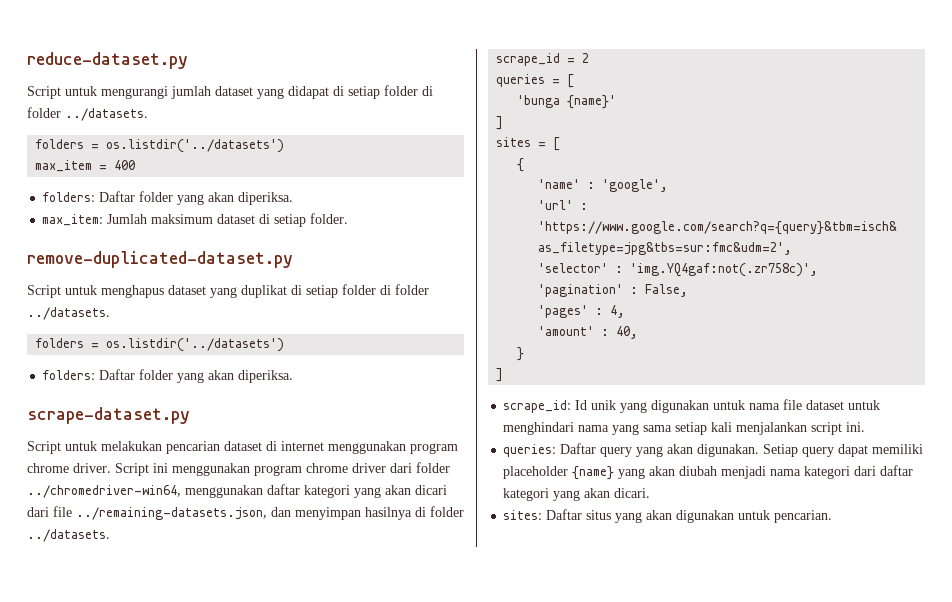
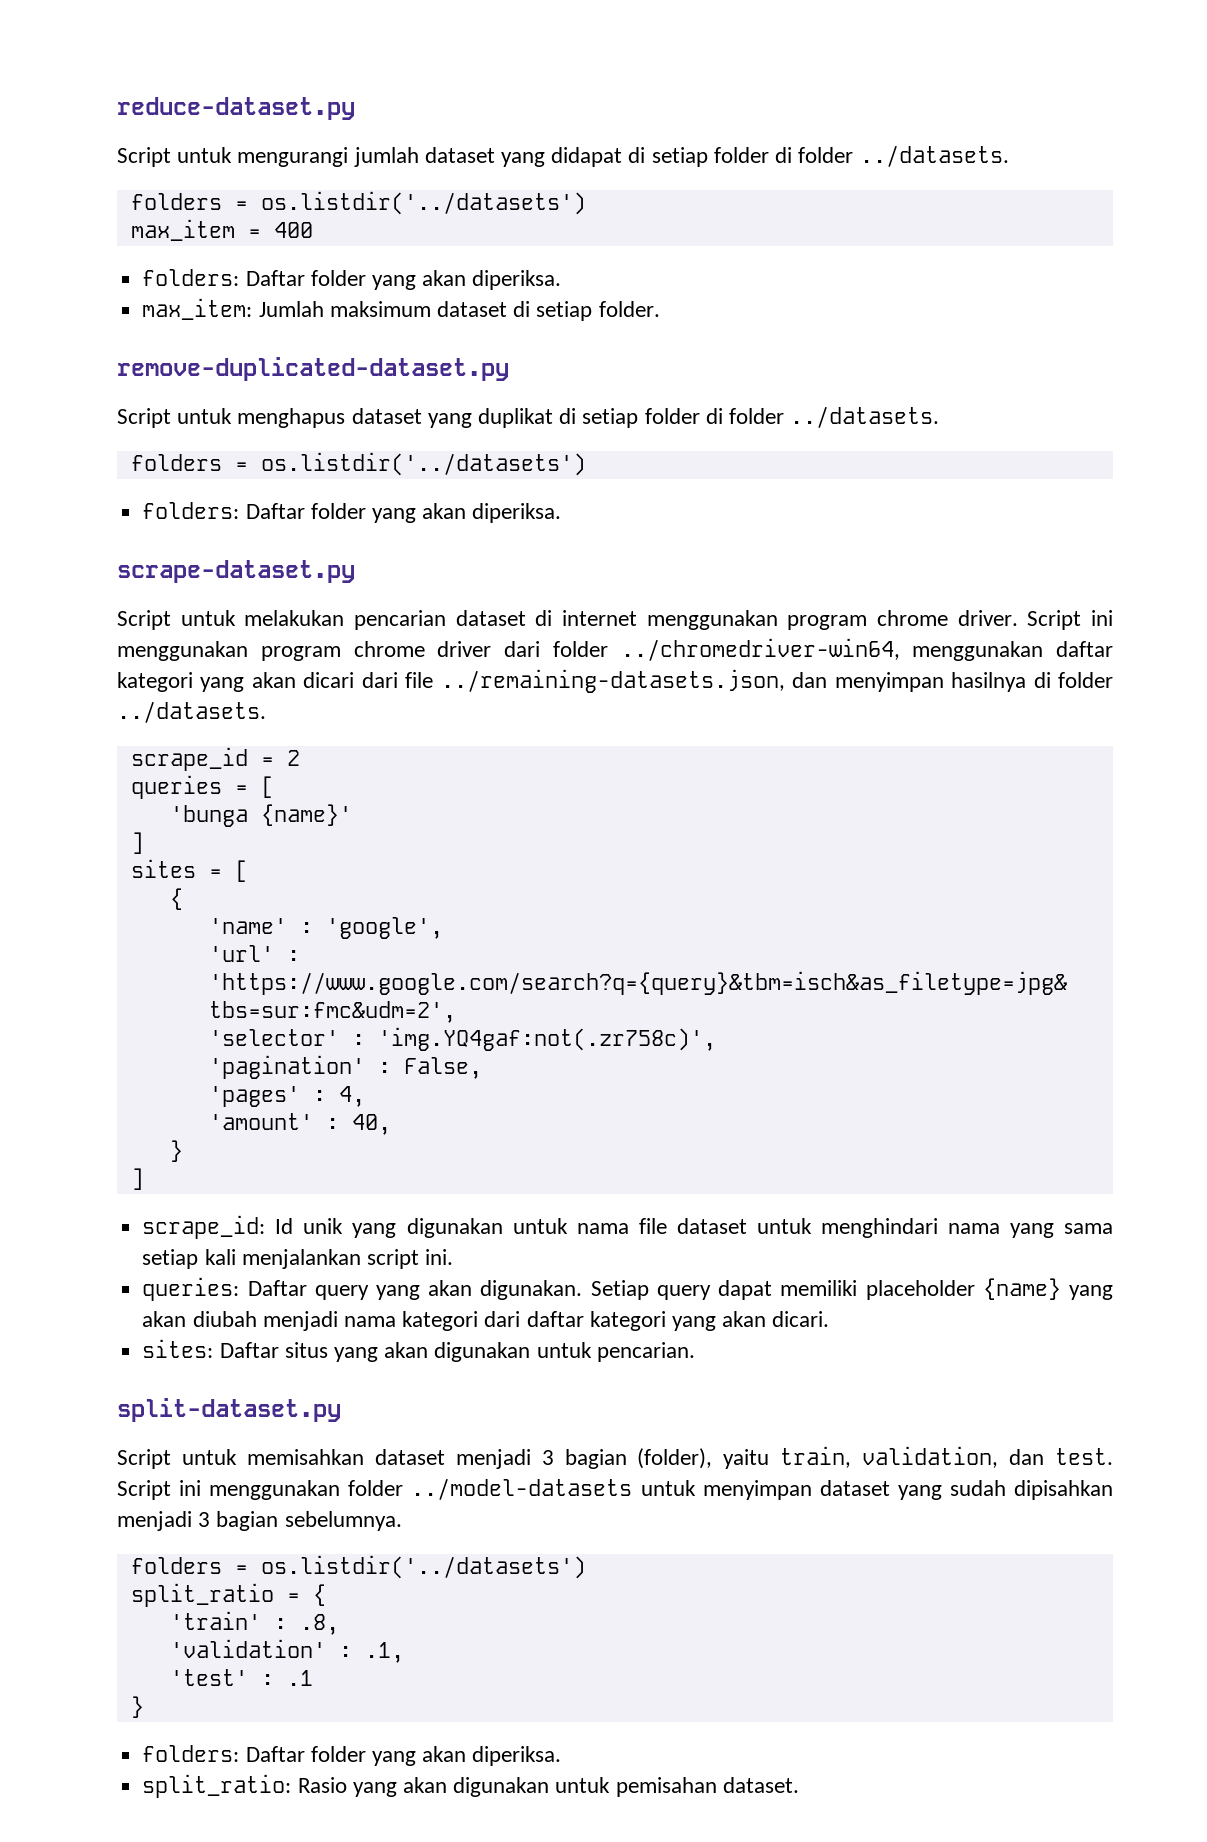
(833, 516) none -> [117,1398,341,1422] [117,1446,1113,1469] [117,1478,1113,1500] [117,1511,402,1531] [130,1555,586,1579] [130,1583,326,1607] [169,1611,339,1635] [169,1639,404,1663] [169,1669,313,1686] [130,1696,144,1718] [142,1745,562,1766] [142,1774,799,1798] // split-dataset.py // Script untuk memisahkan dataset menjadi 3 bagian (folder), yaitu train, validation, dan test. Script ini menggunakan folder ../model-datasets untuk menyimpan dataset yang sudah dipisahkan menjadi 3 bagian sebelumnya. // folders = os.listdir('../datasets') // split_ratio = { // 'train' : .8, // 'validation' : .1, // 'test' : .1 // } // folders: Daftar folder yang akan diperiksa. // split_ratio: Rasio yang akan digunakan untuk pemisahan dataset.

